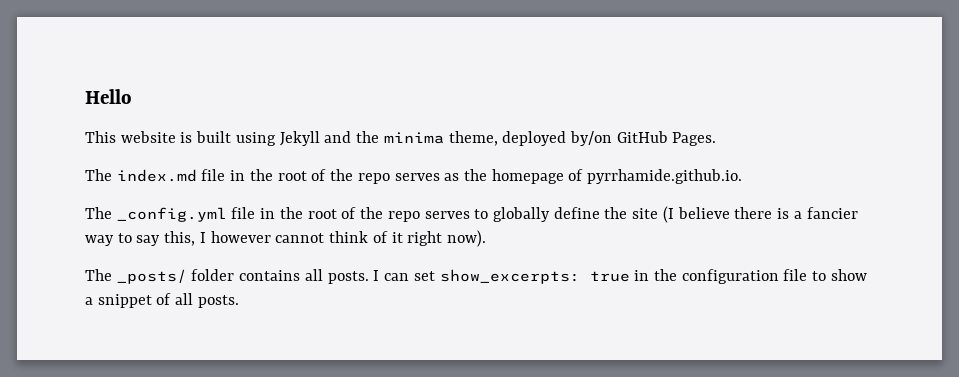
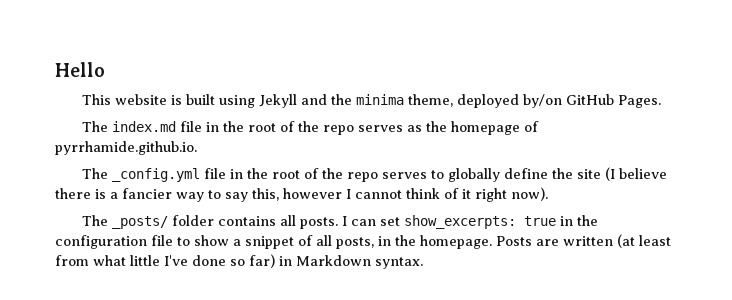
[199,231,271,243] I however -> [283,188,351,199] however I
[197,295,239,308] posts. -> [336,234,671,249] [55,254,423,269] posts, in the homepage. Posts are written (at least from what little I've done so far) in Markdown syntax.

